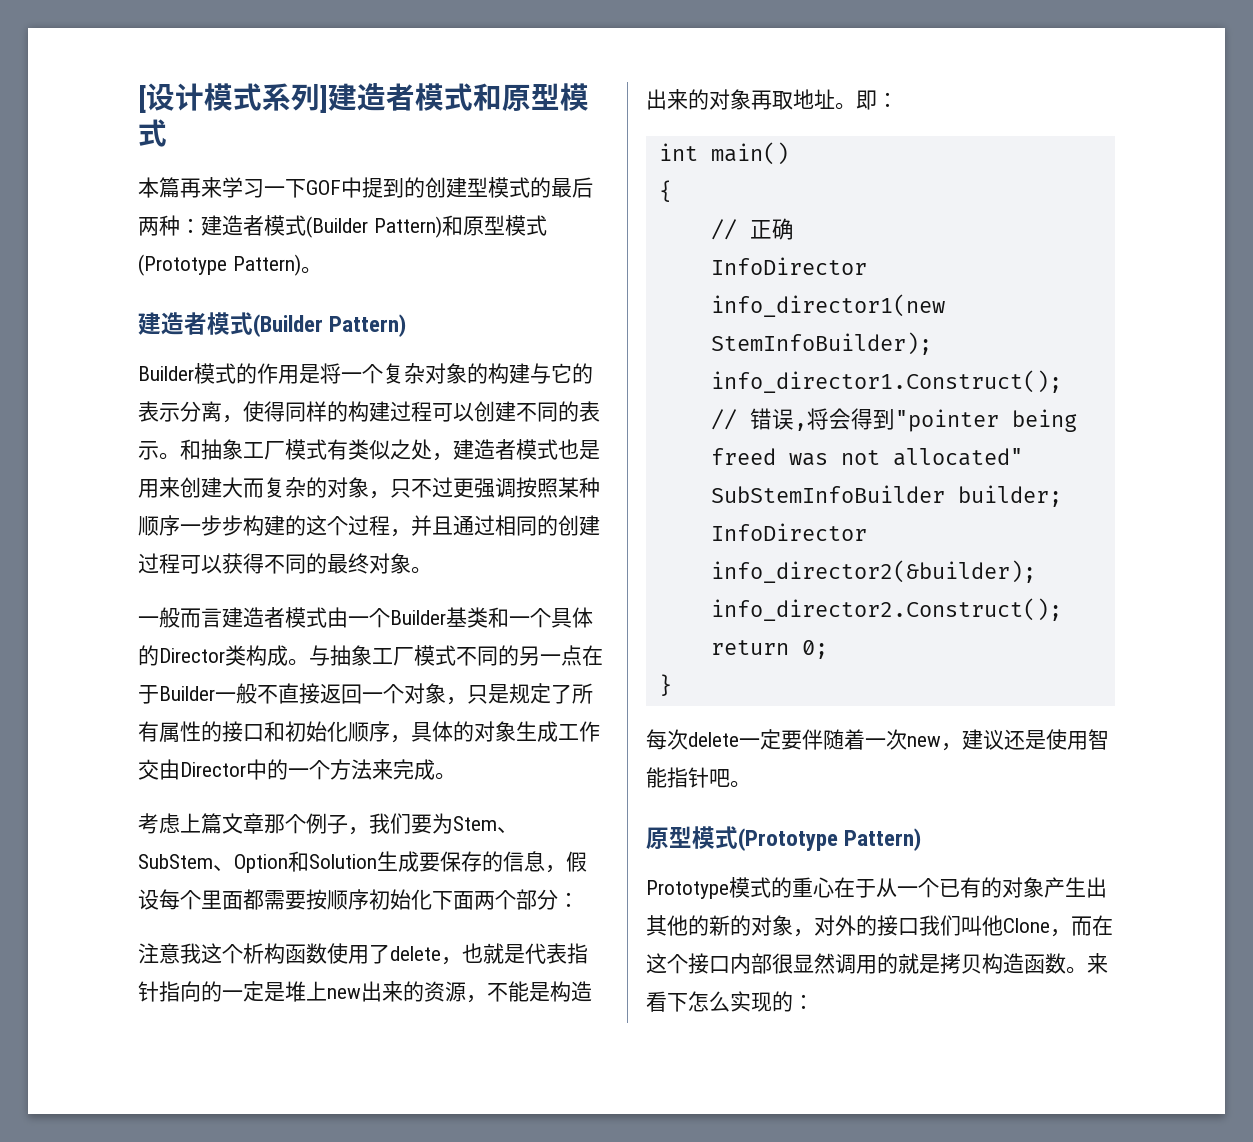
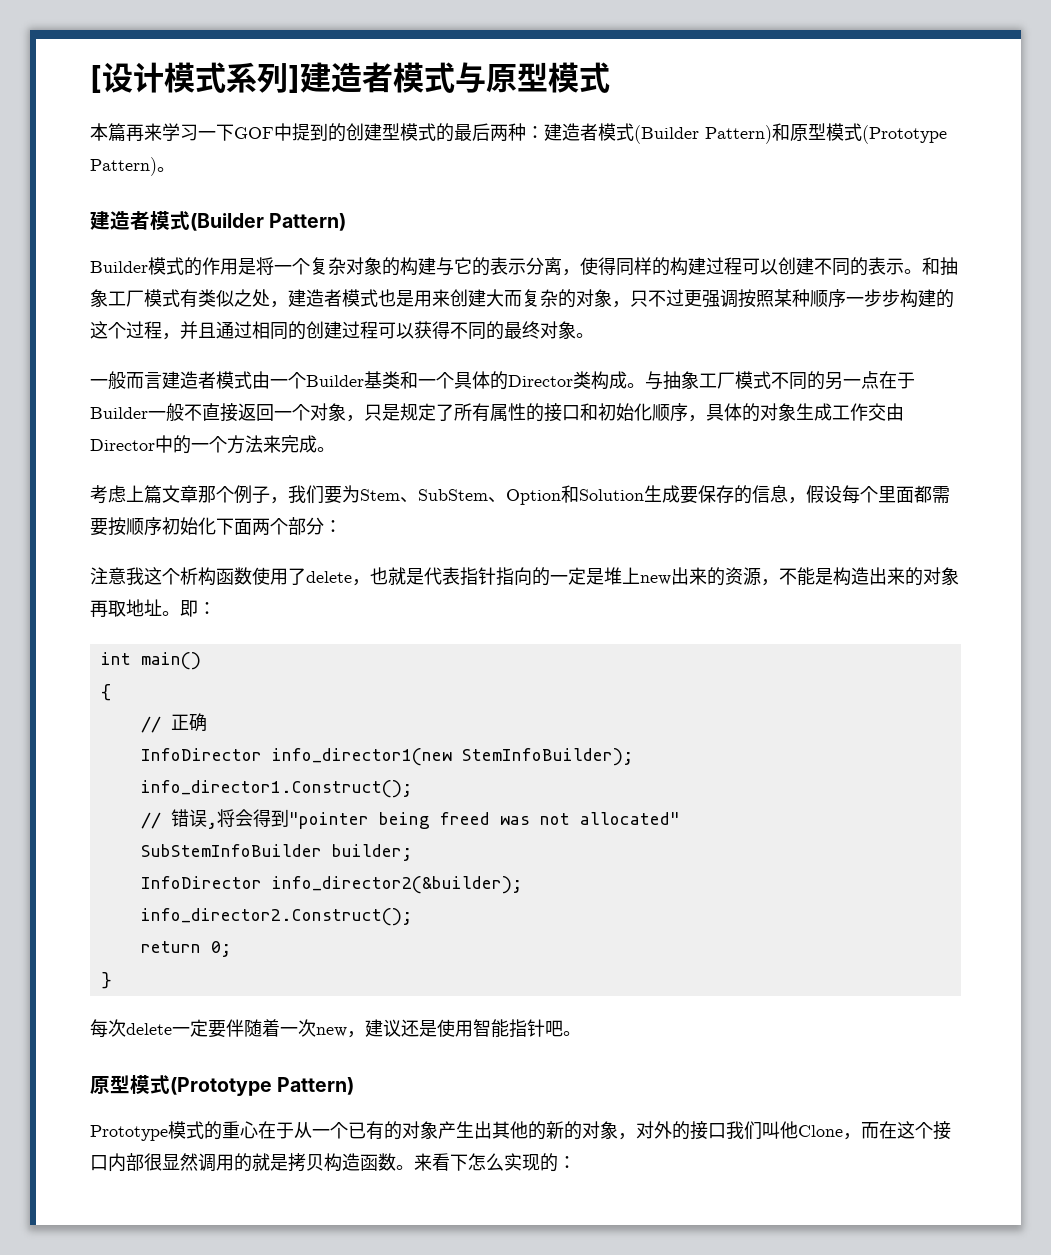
[473,83,502,111] 和 -> [455,62,486,93] 与

